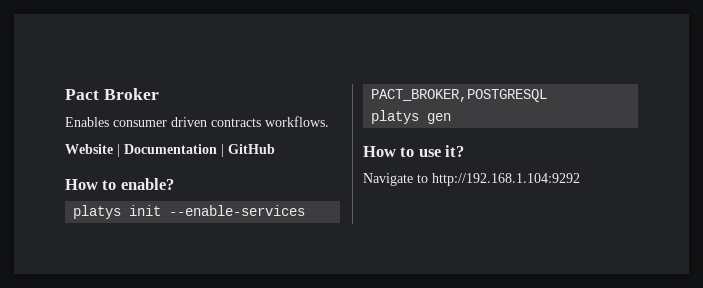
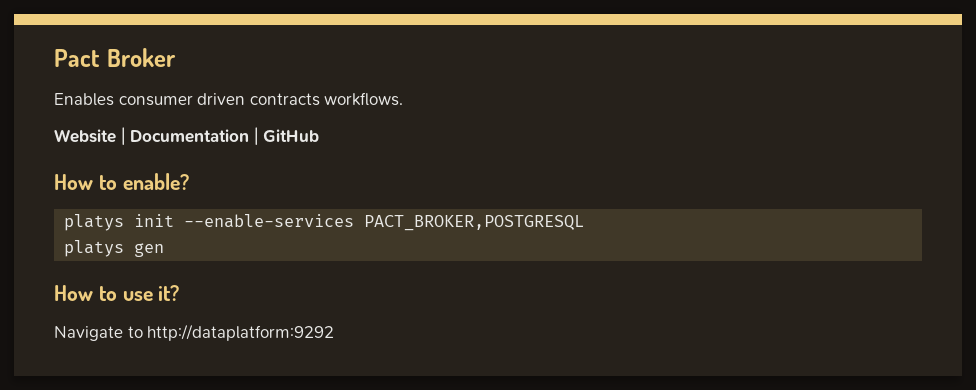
[432,173,580,186] http://192.168.1.104:9292 -> [147,324,335,341] http://dataplatform:9292

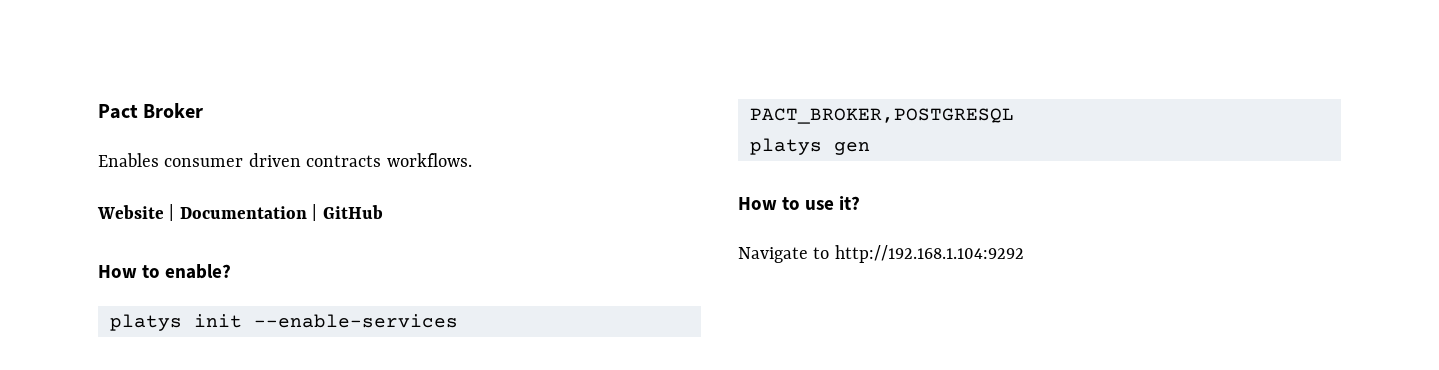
[147,324,335,341] http://dataplatform:9292 -> [834,245,1024,263] http://192.168.1.104:9292

